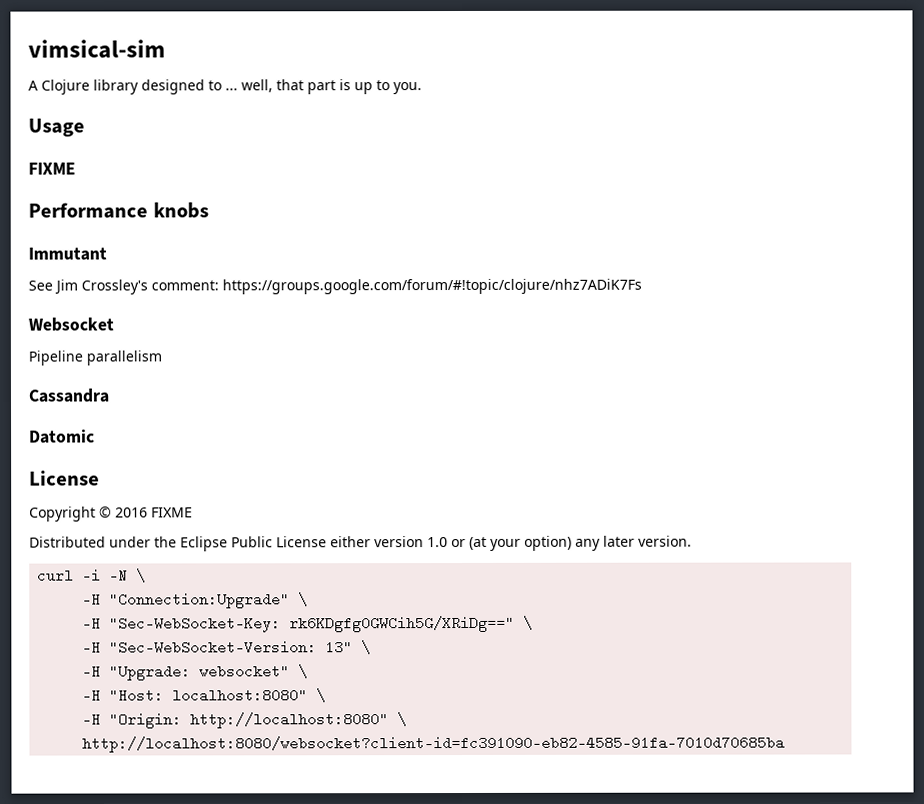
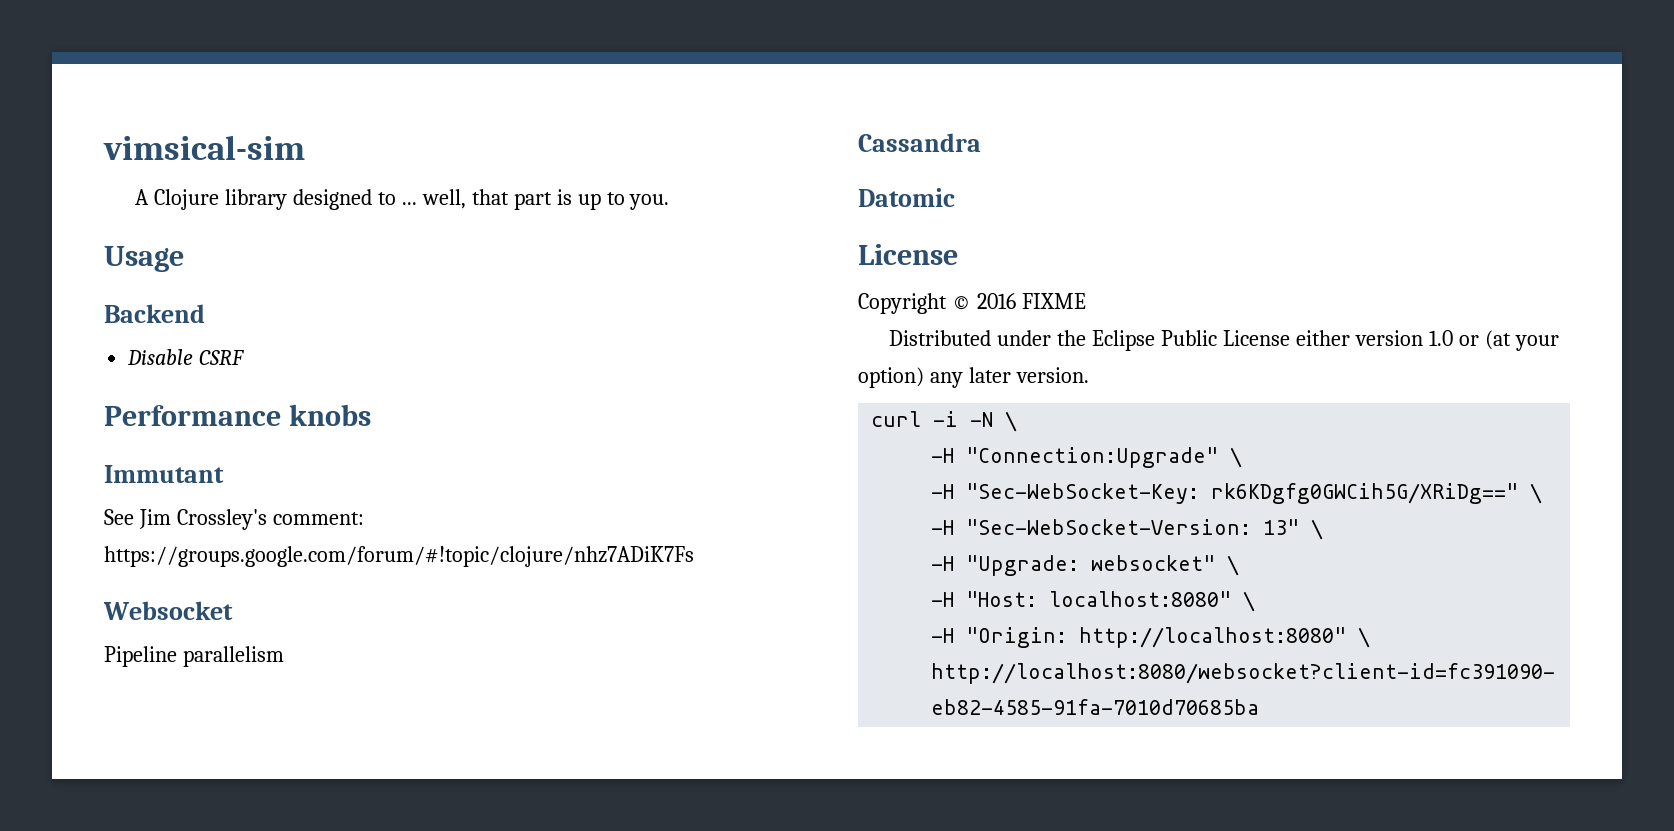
[28,162,76,175] FIXME -> [104,304,205,323] [127,349,245,365] Backend // Disable CSRF

